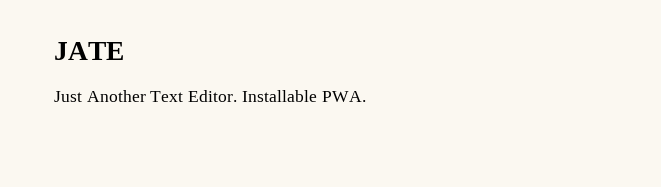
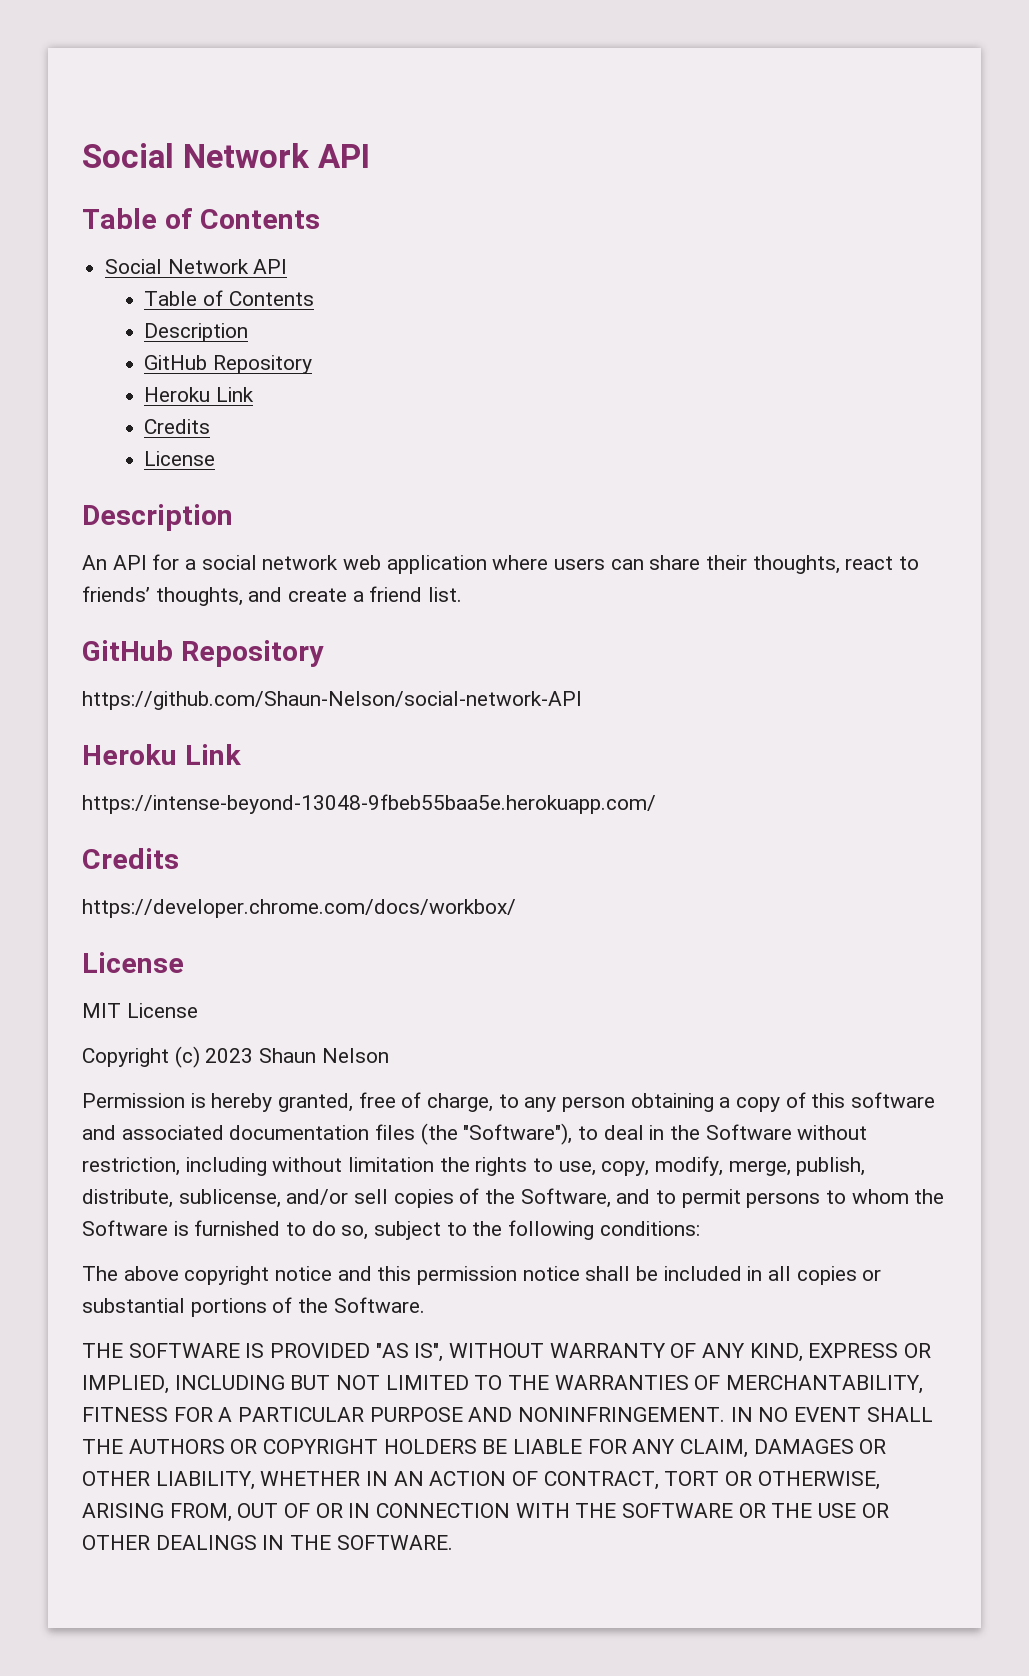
[54,42,124,60] [54,90,366,102] JATE // Just Another Text Editor. Installable PWA. -> [82,143,370,168] [82,208,321,229] [105,259,288,274] [144,290,314,306] [144,323,249,342] [144,355,313,374] [144,387,255,402] [144,419,211,434] [144,451,216,466] [82,504,233,531] [82,554,920,574] [82,586,463,606] [82,640,324,667] [82,691,582,710] [82,744,241,765] [82,794,656,814] [82,848,179,869] [82,899,516,918] [82,952,184,973] [82,1003,198,1018] [82,1046,389,1068] [82,1092,936,1112] [82,1123,868,1145] [82,1156,866,1176] [82,1188,945,1208] [82,1220,700,1240] [82,1266,882,1285] [82,1297,425,1317] [82,1343,932,1362] [82,1375,924,1394] [82,1407,933,1422] [82,1439,887,1458] [82,1471,880,1490] [82,1503,889,1522] [82,1535,453,1550] Social Network API // Table of Contents // Social Network API // Table of Contents // Description // GitHub Repository // Heroku Link // Credits // License // Description // An API for a social network web application where users can share their thoughts, react to friends’ thoughts, and create a friend list. // GitHub Repository // https://github.com/Shaun-Nelson/social-network-API // Heroku Link // https://intense-beyond-13048-9fbeb55baa5e.herokuapp.com/ // Credits // https://developer.chrome.com/docs/workbox/ // License // MIT License // Copyright (c) 2023 Shaun Nelson // Permission is hereby granted, free of charge, to any person obtaining a copy of this software and associated documentation files (the "Software"), to deal in the Software without restriction, including without limitation the rights to use, copy, modify, merge, publish, distribute, sublicense, and/or sell copies of the Software, and to permit persons to whom the Software is furnished to do so, subject to the following conditions: // The above copyright notice and this permission notice shall be included in all copies or substantial portions of the Software. // THE SOFTWARE IS PROVIDED "AS IS", WITHOUT WARRANTY OF ANY KIND, EXPRESS OR IMPLIED, INCLUDING BUT NOT LIMITED TO THE WARRANTIES OF MERCHANTABILITY, FITNESS FOR A PARTICULAR PURPOSE AND NONINFRINGEMENT. IN NO EVENT SHALL THE AUTHORS OR COPYRIGHT HOLDERS BE LIABLE FOR ANY CLAIM, DAMAGES OR OTHER LIABILITY, WHETHER IN AN ACTION OF CONTRACT, TORT OR OTHERWISE, ARISING FROM, OUT OF OR IN CONNECTION WITH THE SOFTWARE OR THE USE OR OTHER DEALINGS IN THE SOFTWARE.

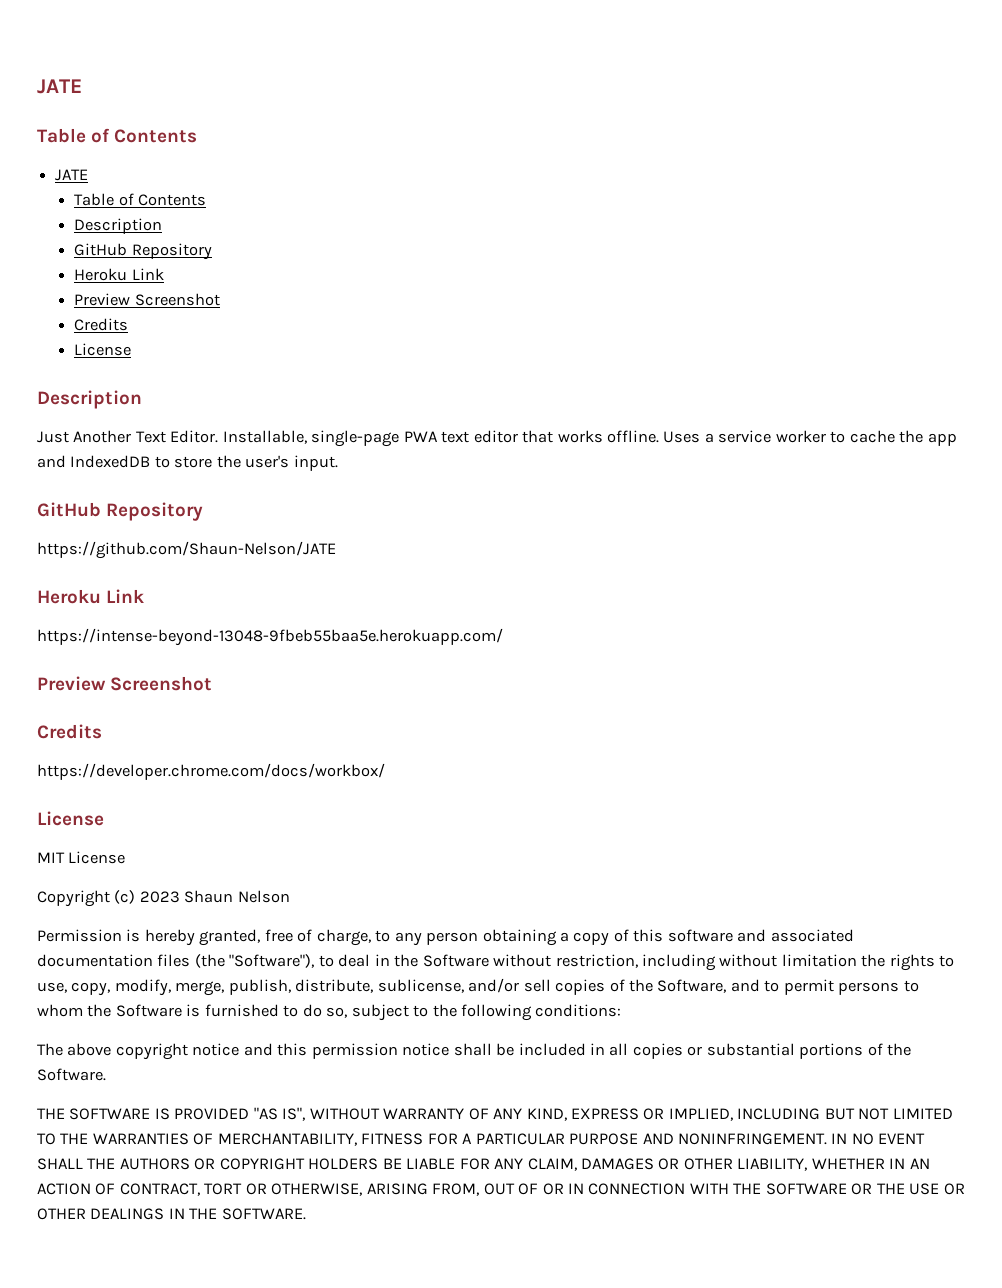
[82,143,370,168] [82,208,321,229] [105,259,288,274] Social Network API // Table of Contents // Social Network API -> [37,79,82,94] [37,128,198,143] [55,169,89,181] JATE // Table of Contents // JATE
(255, 394) none -> [74,293,220,306] // Preview Screenshot
[82,554,920,574] [82,586,463,606] [82,640,324,667] [82,691,582,710] An API for a social network web application where users can share their thoughts, react to friends’ thoughts, and create a friend list. // GitHub Repository // https://github.com/Shaun-Nelson/social-network-API -> [37,430,957,447] [37,455,338,471] [37,502,204,521] [37,541,336,559] Just Another Text Editor. Installable, single-page PWA text editor that works offline. Uses a service worker to cache the app and IndexedDB to store the user's input. // GitHub Repository // https://github.com/Shaun-Nelson/JATE
(656, 804) none -> [37,676,213,691] // Preview Screenshot

